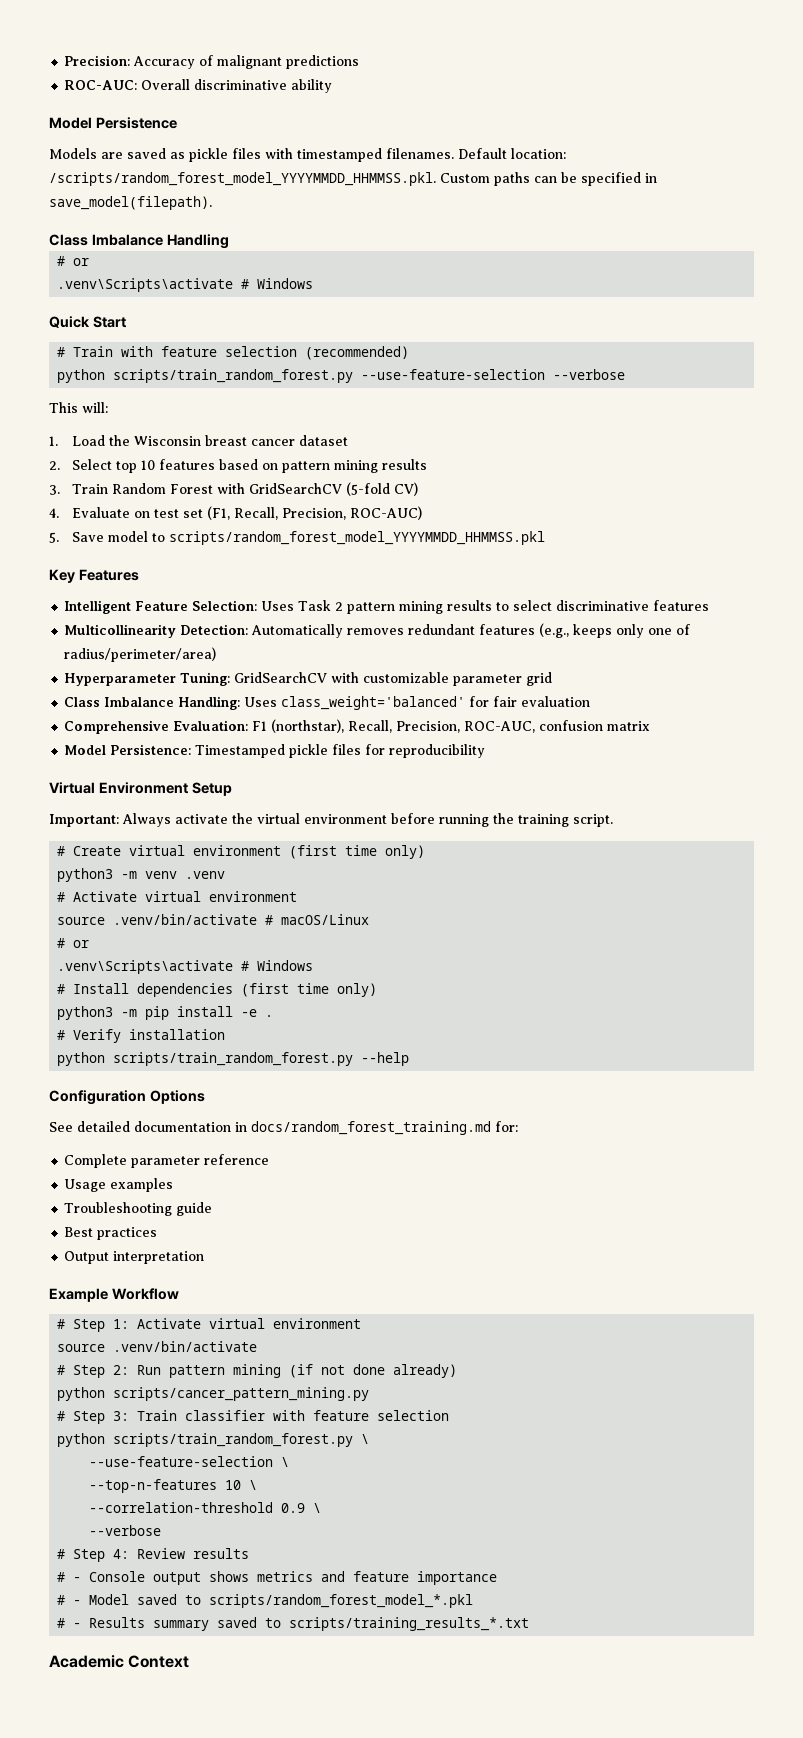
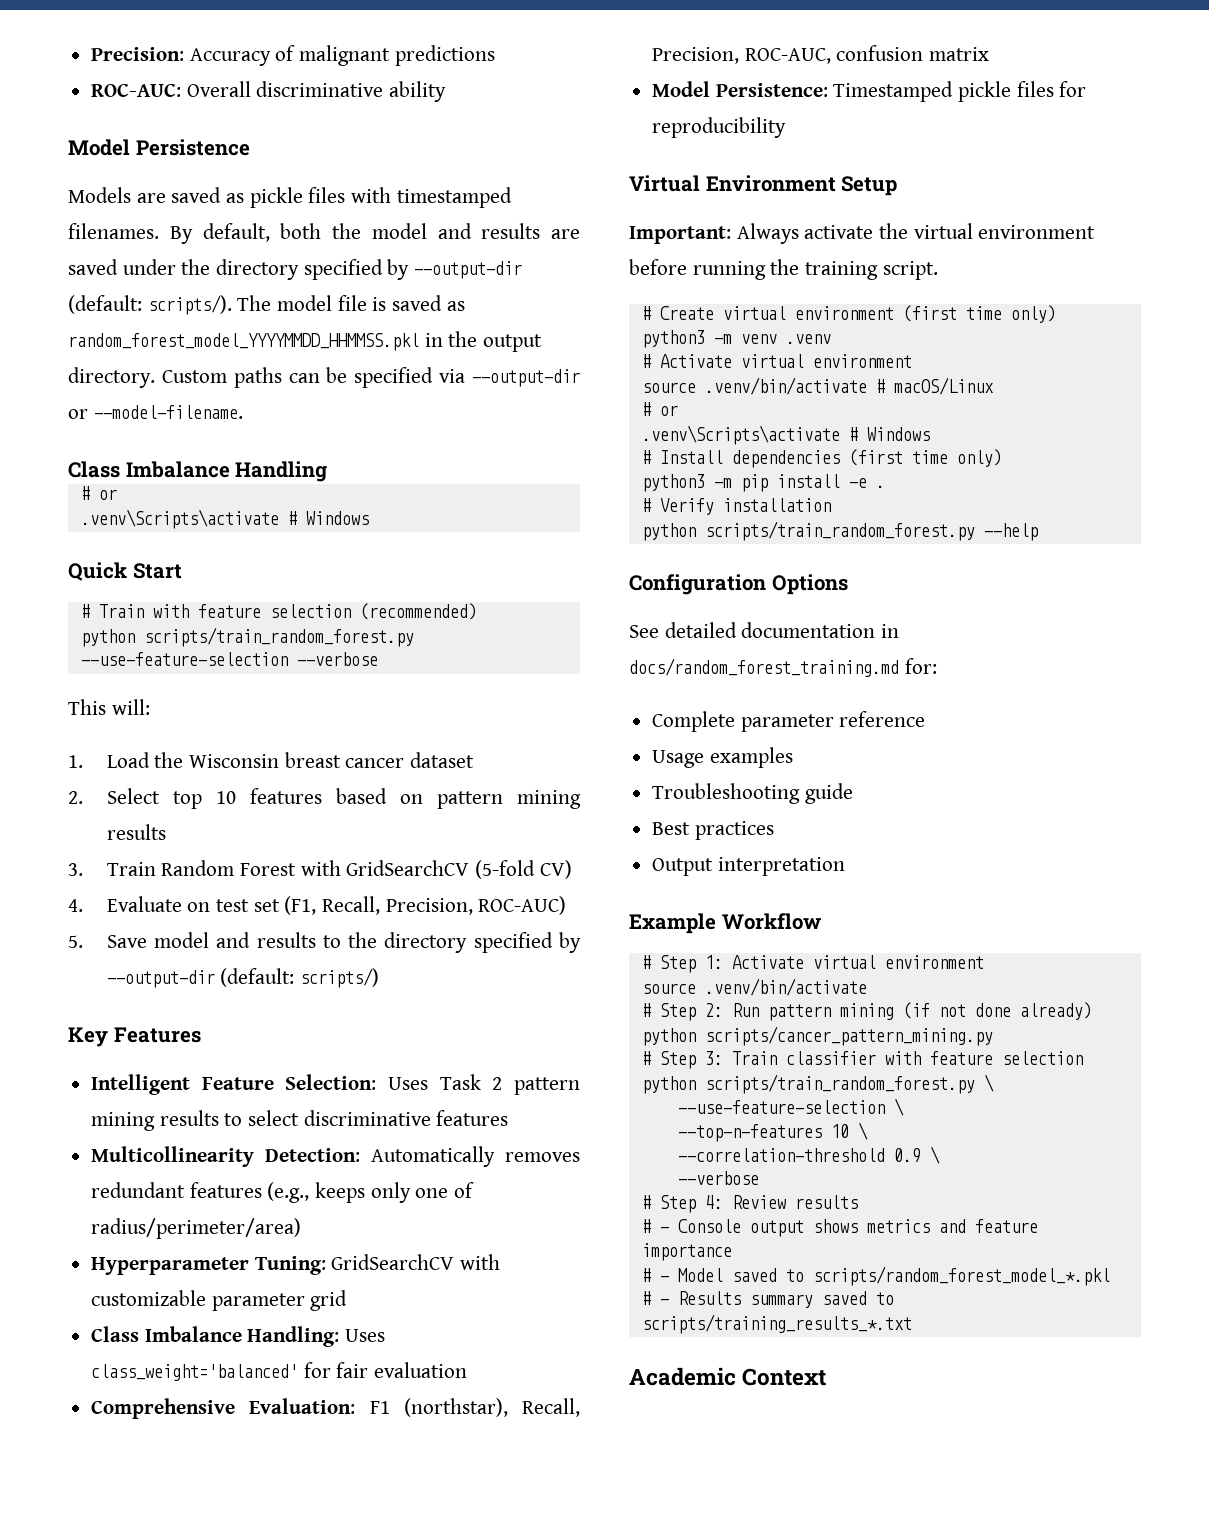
[458,148,566,159] [49,172,436,186] Default location: /scripts/random_forest_model_YYYYMMDD_HHMMSS.pkl. -> [169,223,580,244] [68,259,523,280] [68,295,465,315] [68,331,543,352] [68,367,155,388] By default, both the model and results are saved under the directory specified by --output-dir (default: scripts/). The model file is saved as random_forest_model_YYYYMMDD_HHMMSS.pkl in the output directory.
[645,173,657,183] [49,196,212,210] in save_model(filepath). -> [439,369,580,387] [68,405,243,419] via --output-dir or --model-filename.
[151,531,545,545] to scripts/random_forest_model_YYYYMMDD_HHMMSS.pkl -> [216,932,581,953] [106,968,379,988] and results to the directory specified by --output-dir (default: scripts/)

